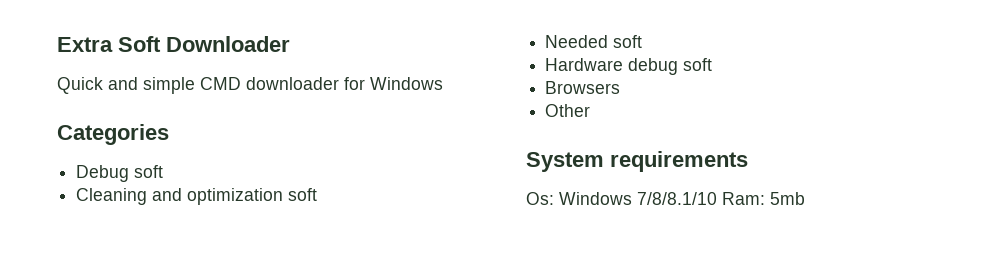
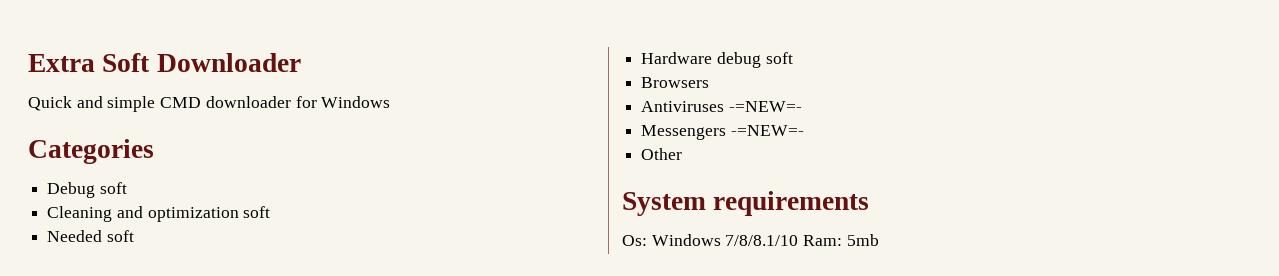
(621, 87) none -> [641,101,802,112] [641,125,804,140] // Antiviruses -=NEW=- // Messengers -=NEW=-

